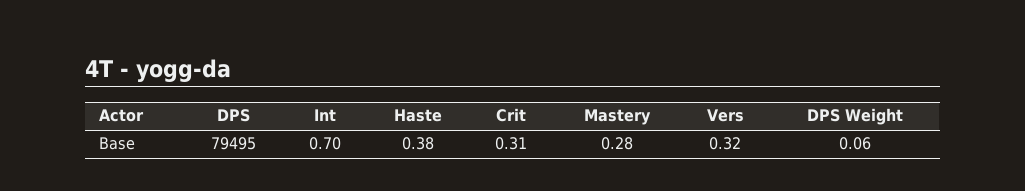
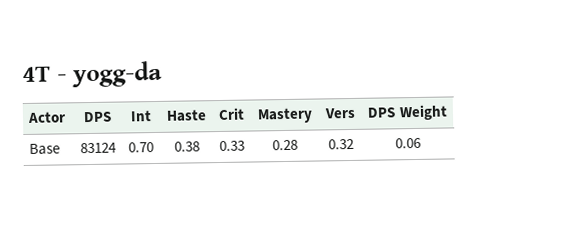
[211,137,256,150] 79495 -> [79,142,117,154] 83124
[495,137,527,150] 0.31 -> [219,140,245,152] 0.33

